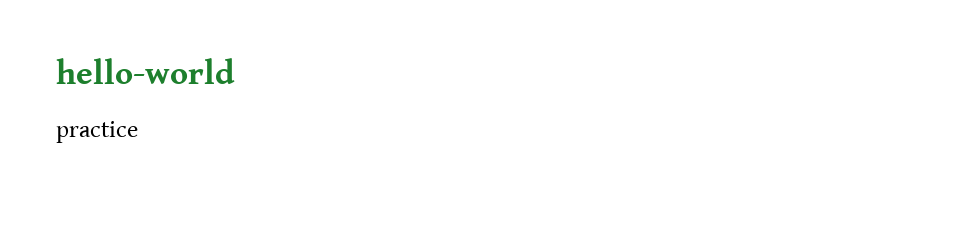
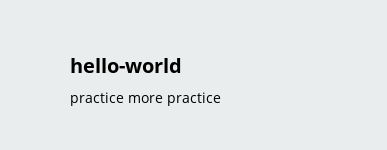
(138, 132) none -> [128,92,221,106] more practice

